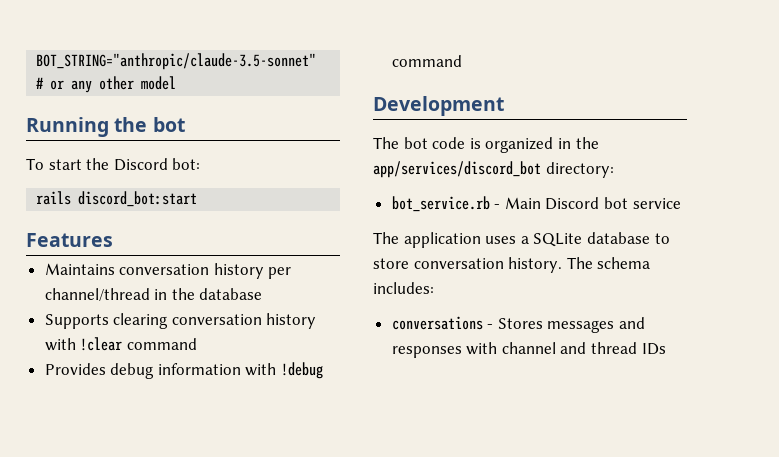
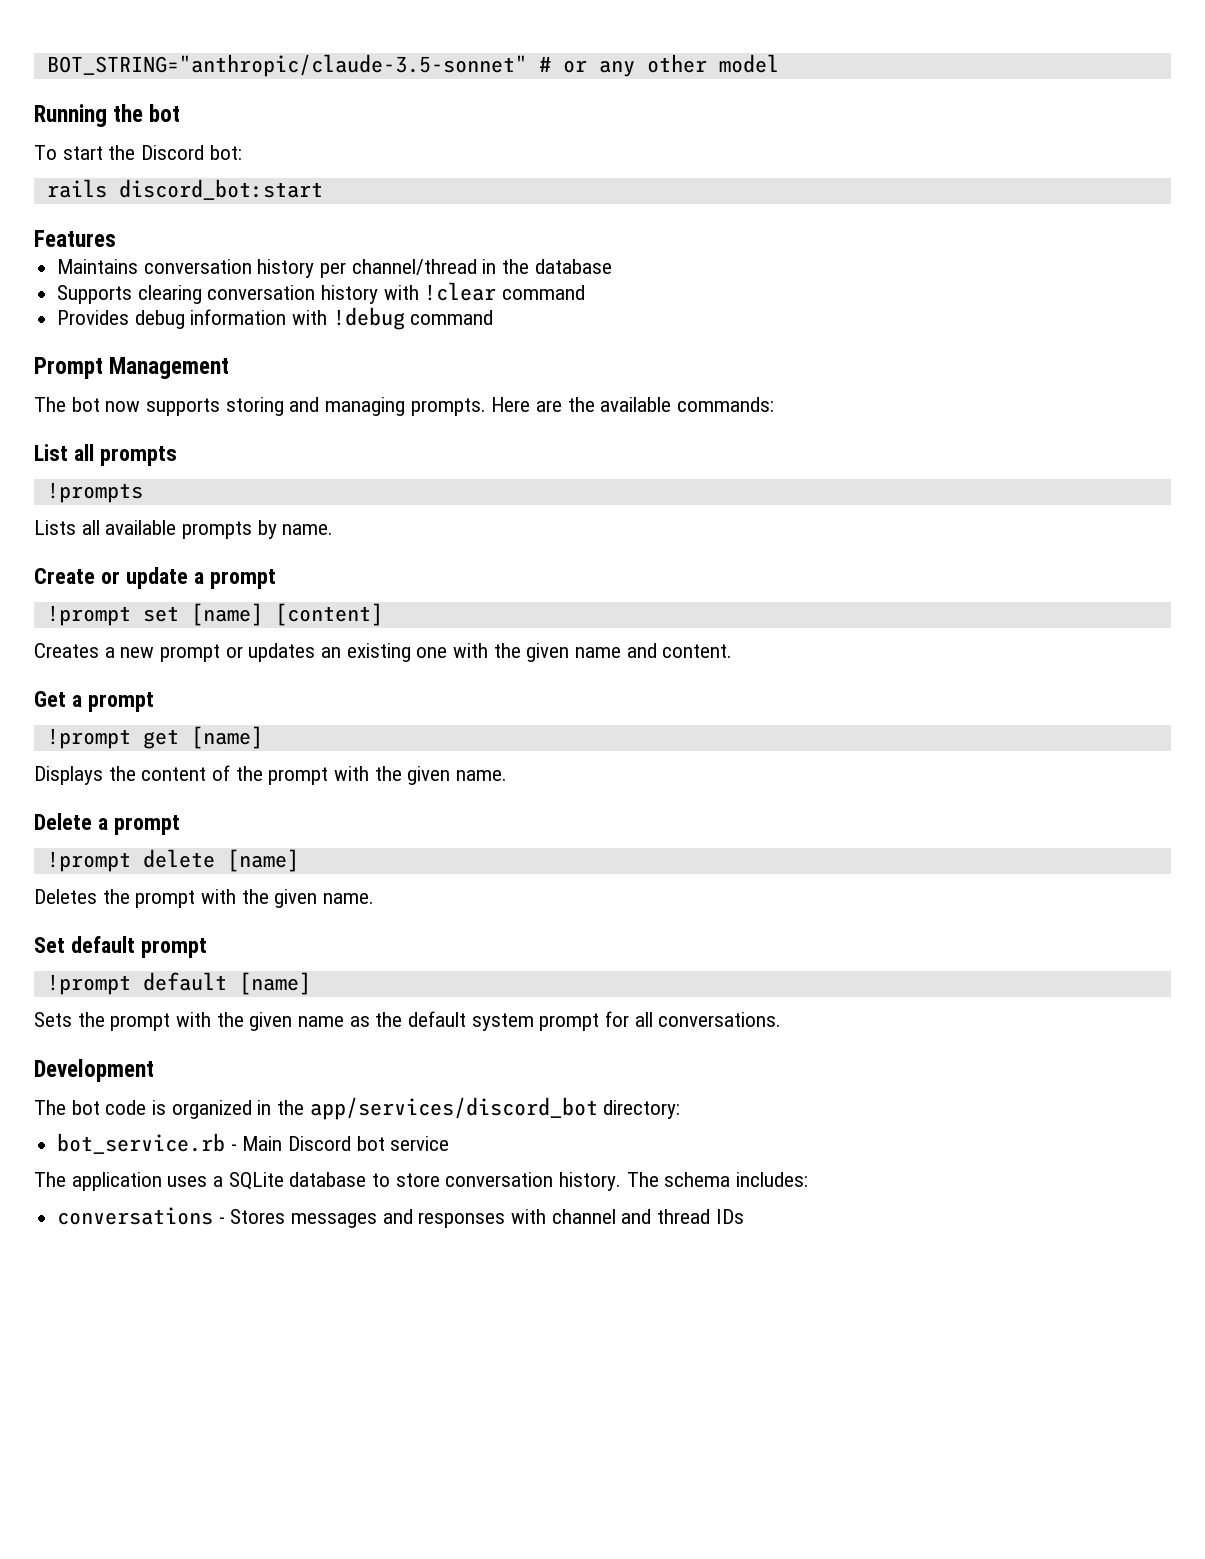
(462, 61) none -> [34,357,230,379] [34,397,775,416] [34,444,177,466] [46,482,143,503] [34,520,334,539] [34,567,276,589] [46,603,383,626] [34,643,733,662] [34,691,154,712] [46,726,263,749] [34,765,508,785] [34,813,180,835] [46,849,299,872] [34,889,375,908] [34,936,207,958] [46,972,311,995] [34,1011,782,1031] // Prompt Management // The bot now supports storing and managing prompts. Here are the available commands: // List all prompts // !prompts // Lists all available prompts by name. // Create or update a prompt // !prompt set [name] [content] // Creates a new prompt or updates an existing one with the given name and content. // Get a prompt // !prompt get [name] // Displays the content of the prompt with the given name. // Delete a prompt // !prompt delete [name] // Deletes the prompt with the given name. // Set default prompt // !prompt default [name] // Sets the prompt with the given name as the default system prompt for all conversations.

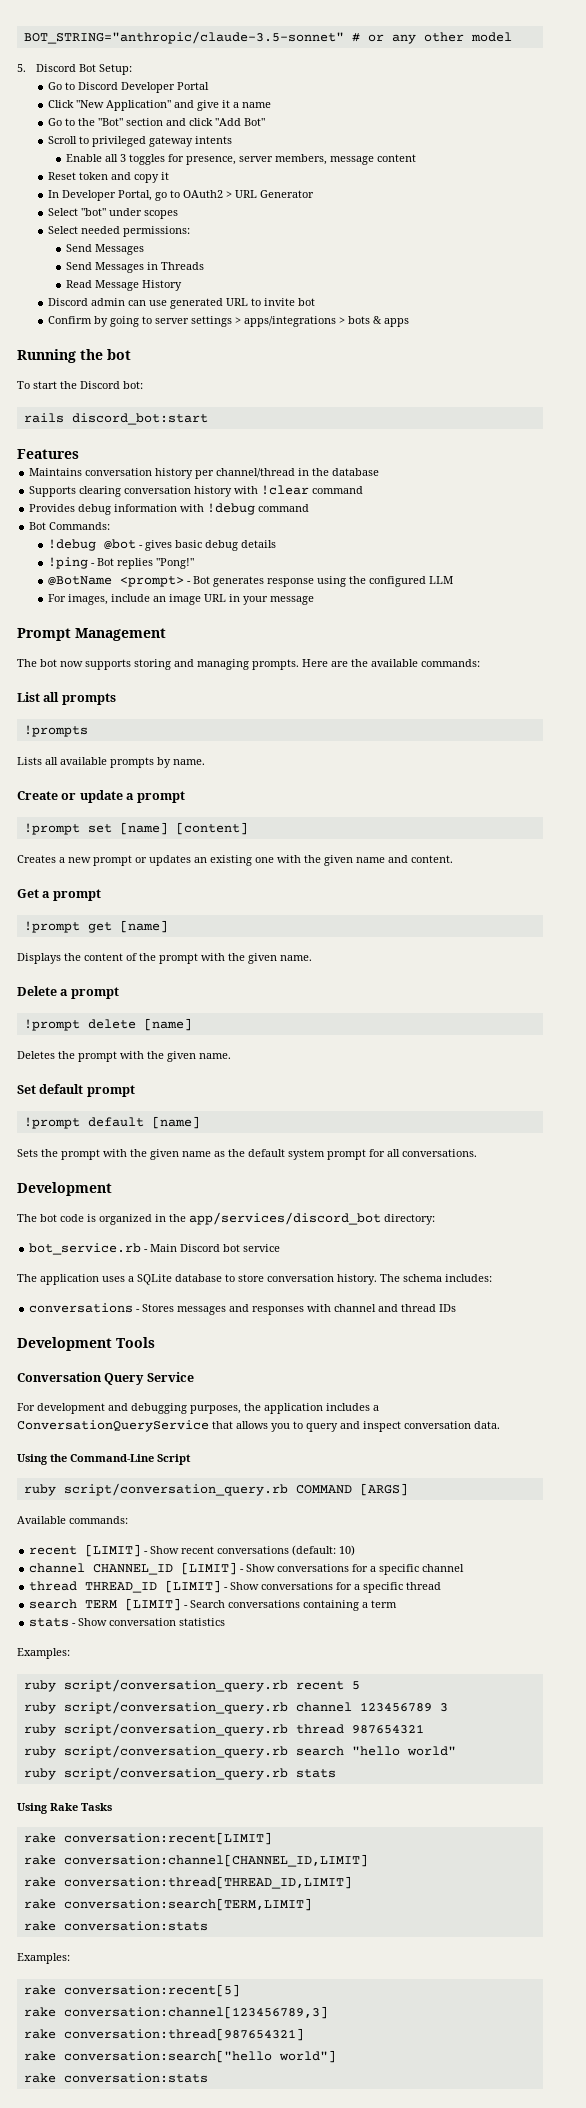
(779, 63) none -> [17,64,132,75] [47,82,209,93] [47,100,271,111] [47,118,265,126] [47,136,232,147] [66,154,417,165] [47,172,169,183] [47,190,314,201] [47,208,178,219] [47,226,190,237] [66,244,145,255] [66,262,205,273] [66,280,183,291] [47,298,315,309] [47,316,409,327] // 5. Discord Bot Setup: // Go to Discord Developer Portal // Click "New Application" and give it a name // Go to the "Bot" section and click "Add Bot" // Scroll to privileged gateway intents // Enable all 3 toggles for presence, server members, message content // Reset token and copy it // In Developer Portal, go to OAuth2 > URL Generator // Select "bot" under scopes // Select needed permissions: // Send Messages // Send Messages in Threads // Read Message History // Discord admin can use generated URL to invite bot // Confirm by going to server settings > apps/integrations > bots & apps
(494, 317) none -> [29,522,111,530] [47,539,276,551] [47,557,194,569] [47,576,453,587] [47,594,314,605] // Bot Commands: // !debug @bot - gives basic debug details // !ping - Bot replies "Pong!" // @BotName <prompt> - Bot generates response using the configured LLM // For images, include an image URL in your message
(744, 1216) none -> [17,1337,155,1351] [17,1372,194,1385] [17,1403,379,1414] [17,1420,500,1432] [17,1454,191,1465] [23,1483,408,1496] [17,1516,128,1524] [29,1544,356,1557] [29,1562,465,1575] [29,1580,442,1593] [29,1598,398,1611] [29,1618,226,1627] [17,1648,70,1659] [23,1679,360,1692] [23,1701,448,1714] [23,1723,424,1736] [23,1745,456,1758] [23,1767,336,1780] [17,1803,112,1814] [23,1832,272,1845] [23,1854,368,1867] [23,1876,352,1889] [23,1898,312,1911] [23,1921,208,1931] [17,1953,70,1964] [23,1984,240,1997] [23,2006,328,2019] [23,2028,304,2041] [23,2050,336,2063] [23,2073,208,2083] // Development Tools // Conversation Query Service // For development and debugging purposes, the application includes a ConversationQueryService that allows you to query and inspect conversation data. // Using the Command-Line Script // ruby script/conversation_query.rb COMMAND [ARGS] // Available commands: // recent [LIMIT] - Show recent conversations (default: 10) // channel CHANNEL_ID [LIMIT] - Show conversations for a specific channel // thread THREAD_ID [LIMIT] - Show conversations for a specific thread // search TERM [LIMIT] - Search conversations containing a term // stats - Show conversation statistics // Examples: // ruby script/conversation_query.rb recent 5 // ruby script/conversation_query.rb channel 123456789 3 // ruby script/conversation_query.rb thread 987654321 // ruby script/conversation_query.rb search "hello world" // ruby script/conversation_query.rb stats // Using Rake Tasks // rake conversation:recent[LIMIT] // rake conversation:channel[CHANNEL_ID,LIMIT] // rake conversation:thread[THREAD_ID,LIMIT] // rake conversation:search[TERM,LIMIT] // rake conversation:stats // Examples: // rake conversation:recent[5] // rake conversation:channel[123456789,3] // rake conversation:thread[987654321] // rake conversation:search["hello world"] // rake conversation:stats

